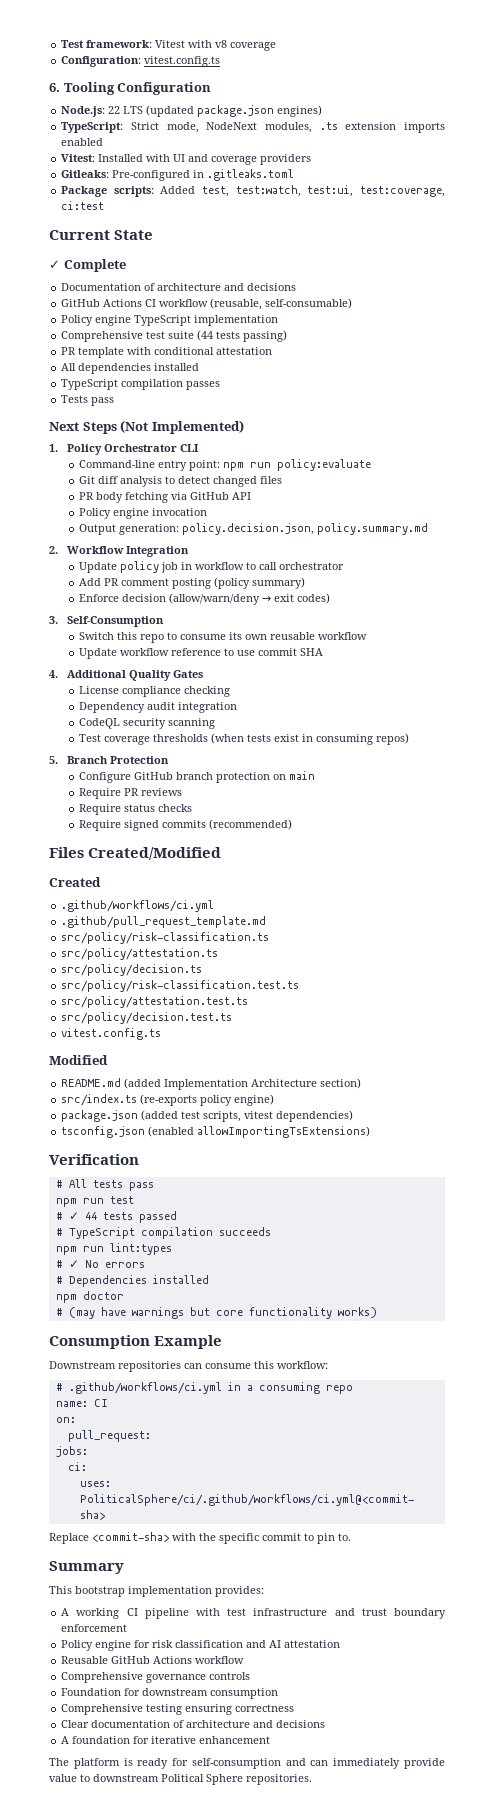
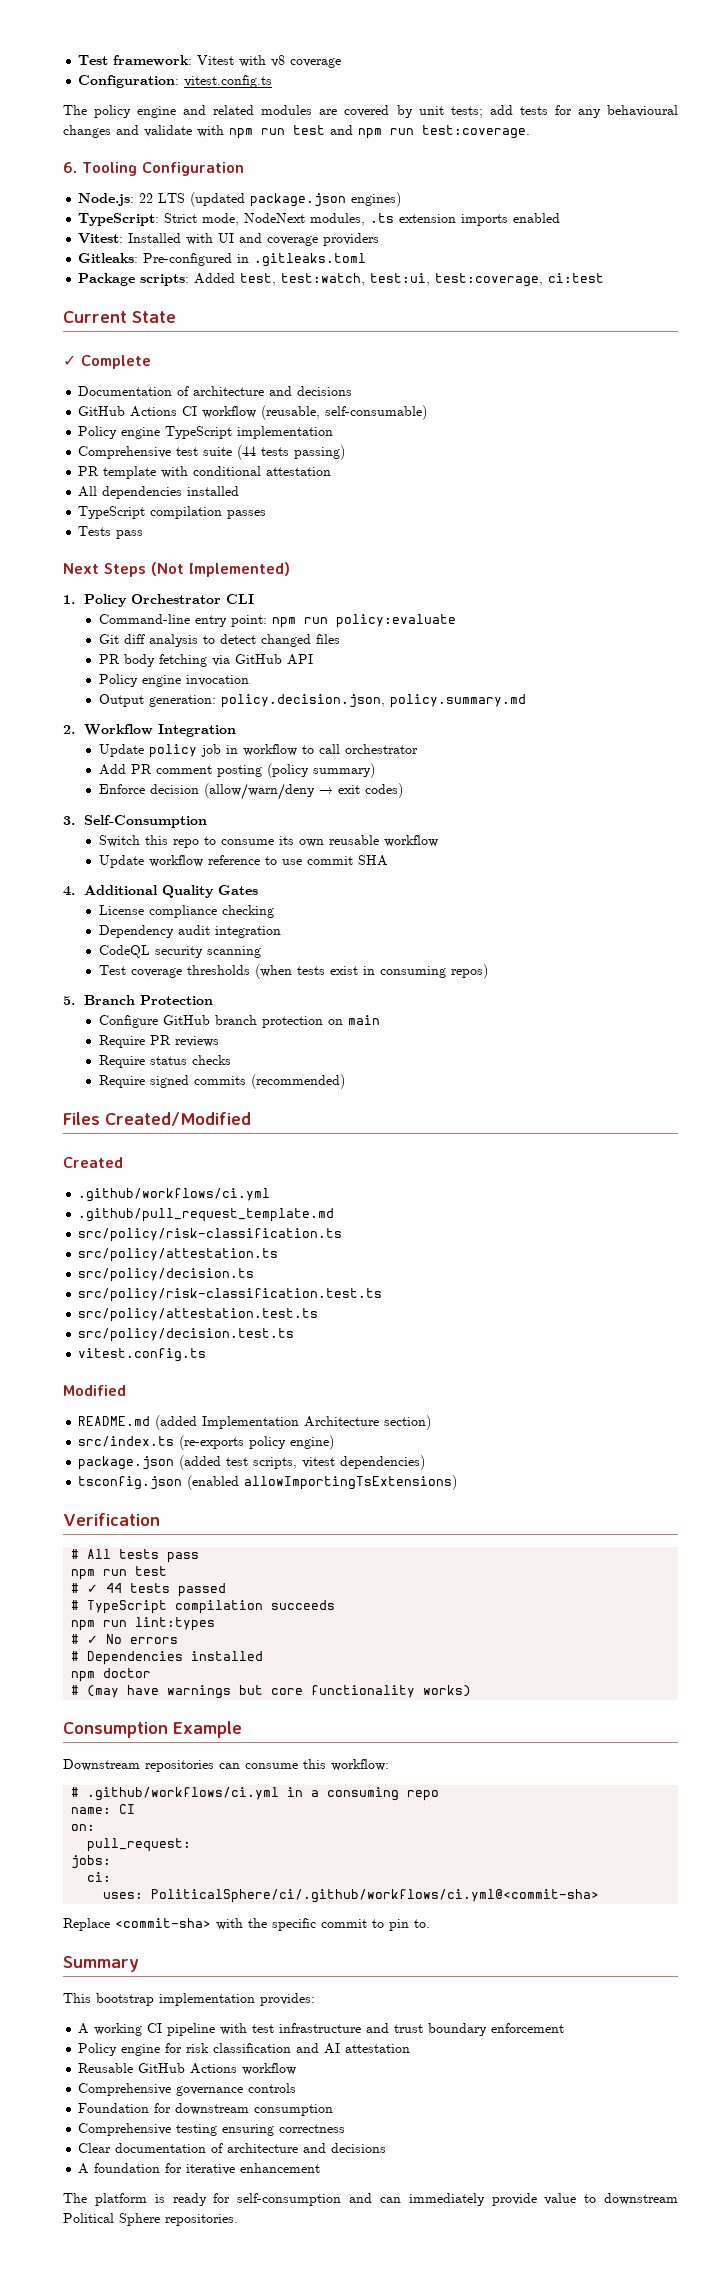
(221, 61) none -> [63,105,678,118] [63,125,530,139] // The policy engine and related modules are covered by unit tests; add tests for any behavioural changes and validate with npm run test and npm run test:coverage.

